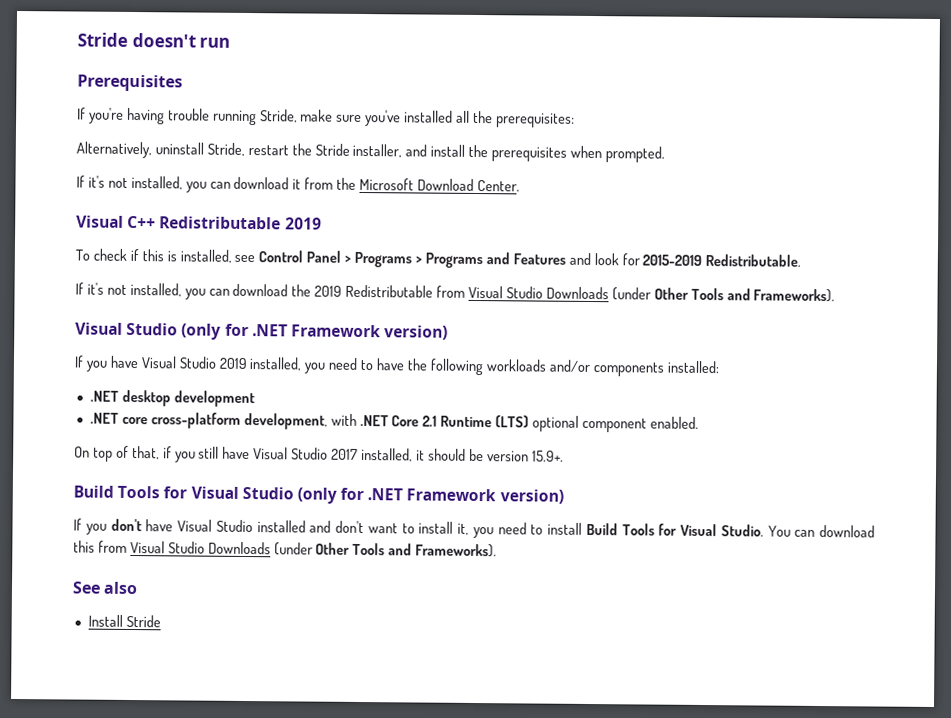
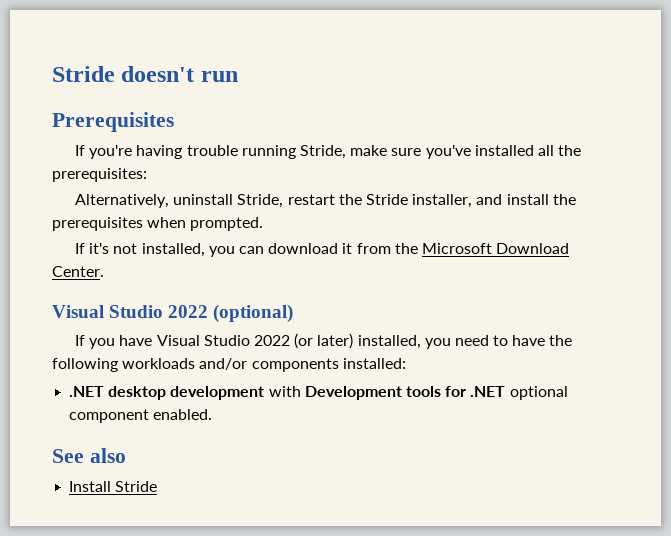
[127,215,322,230] [75,248,802,269] [75,282,836,303] [75,322,449,340] C++ Redistributable 2019 // To check if this is installed, see Control Panel > Programs > Programs and Features and look for 2015-2019 Redistributable. // If it's not installed, you can download the 2019 Redistributable from Visual Studio Downloads (under Other Tools and Frameworks). // Visual Studio (only for .NET Framework version) -> [109,304,294,323] Studio 2022 (optional)
[218,357,247,370] 2019 -> [253,333,354,349] 2022 (or later)
[89,412,699,433] [74,445,564,463] [73,485,564,504] [73,518,876,539] [73,540,498,558] // .NET core cross-platform development, with .NET Core 2.1 Runtime (LTS) optional component enabled. // On top of that, if you still have Visual Studio 2017 installed, it should be version 15.9+. // Build Tools for Visual Studio (only for .NET Framework version) // If you don't have Visual Studio installed and don't want to install it, you need to install Build Tools for Visual Studio. You can download this from Visual Studio Downloads (under Other Tools and Frameworks). -> [268,386,568,400] [69,409,213,423] with Development tools for .NET optional component enabled.

